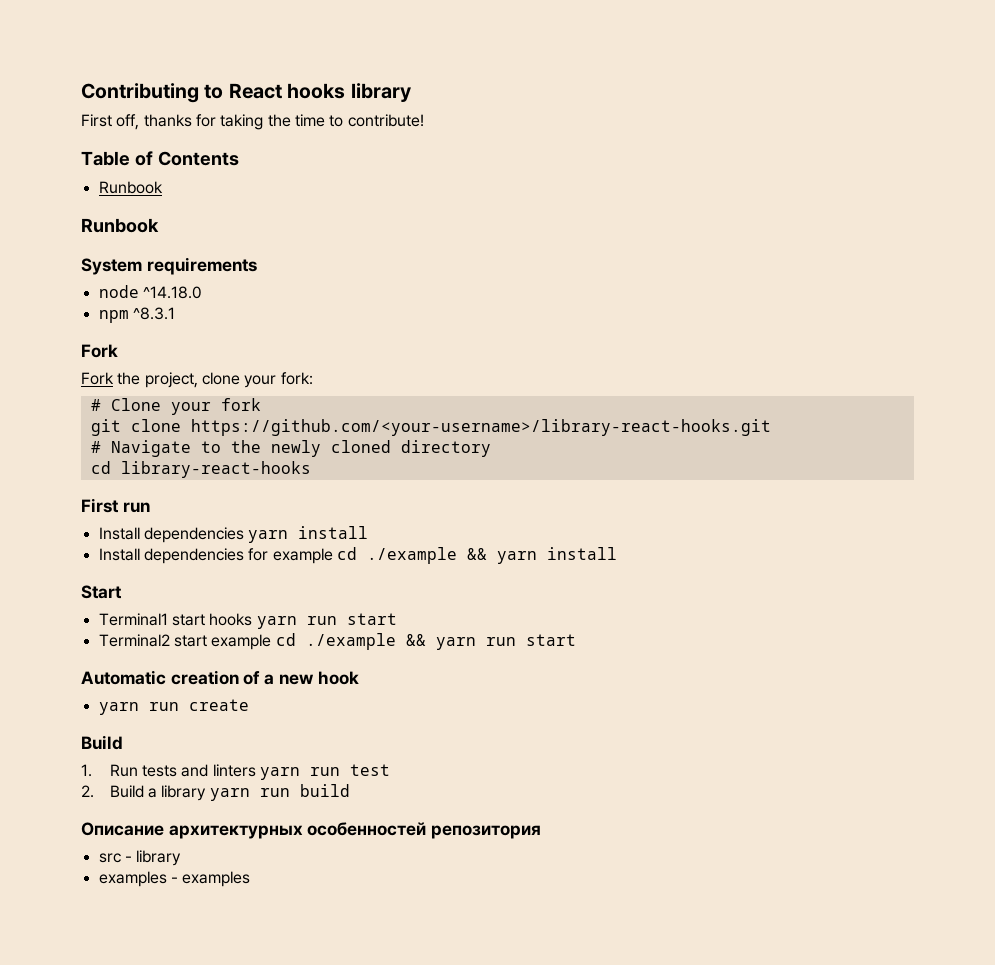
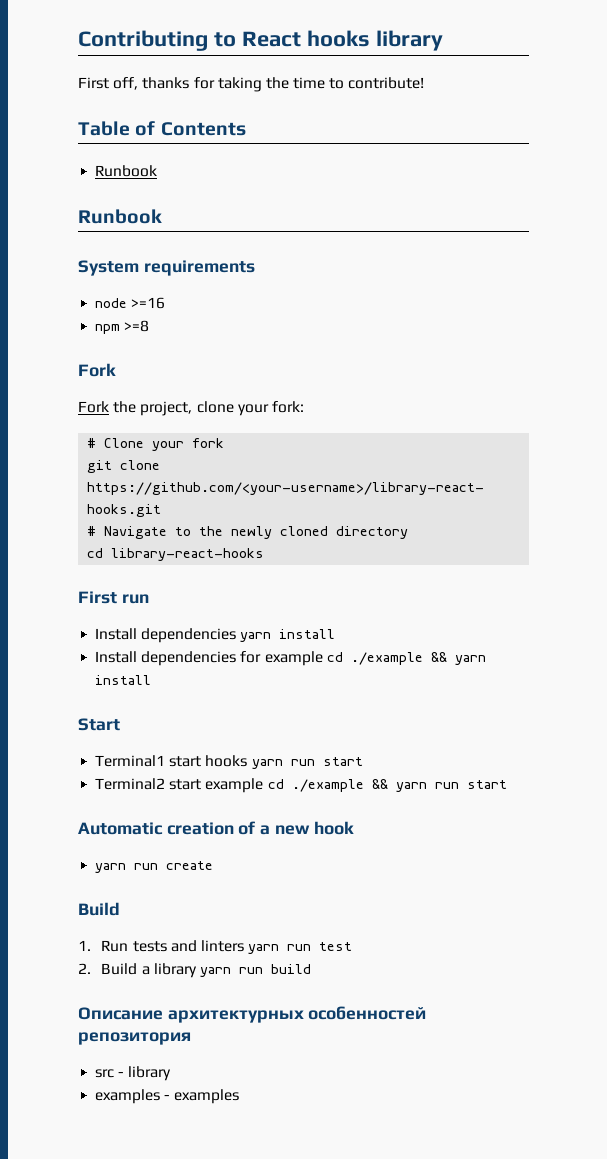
[142,286,202,299] ^14.18.0 -> [131,297,166,309] >=16
[132,307,175,320] ^8.3.1 -> [124,320,150,332] >=8

